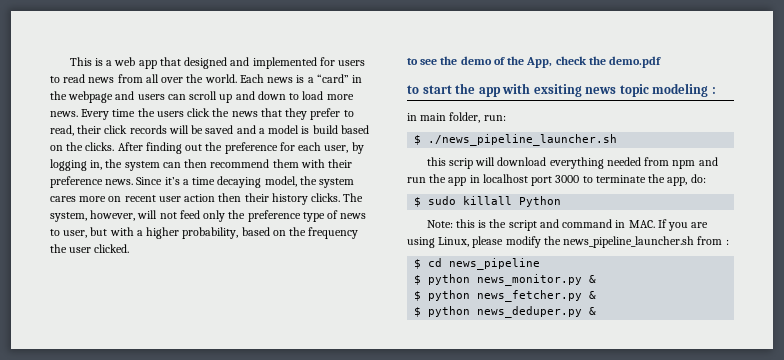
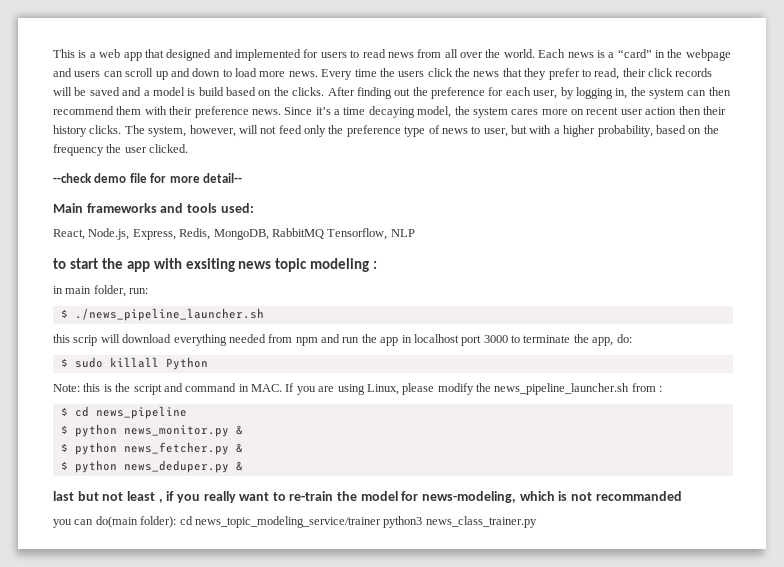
[407,56,662,68] to see the demo of the App, check the demo.pdf -> [53,173,242,183] [53,203,254,213] [53,228,415,240] --check demo file for more detail-- // Main frameworks and tools used: // React, Node.js, Express, Redis, MongoDB, RabbitMQ Tensorflow, NLP
(597, 311) none -> [53,491,682,503] [53,516,537,528] // last but not least , if you really want to re-train the model for news-modeling, which is not recommanded // you can do(main folder): cd news_topic_modeling_service/trainer python3 news_class_trainer.py

